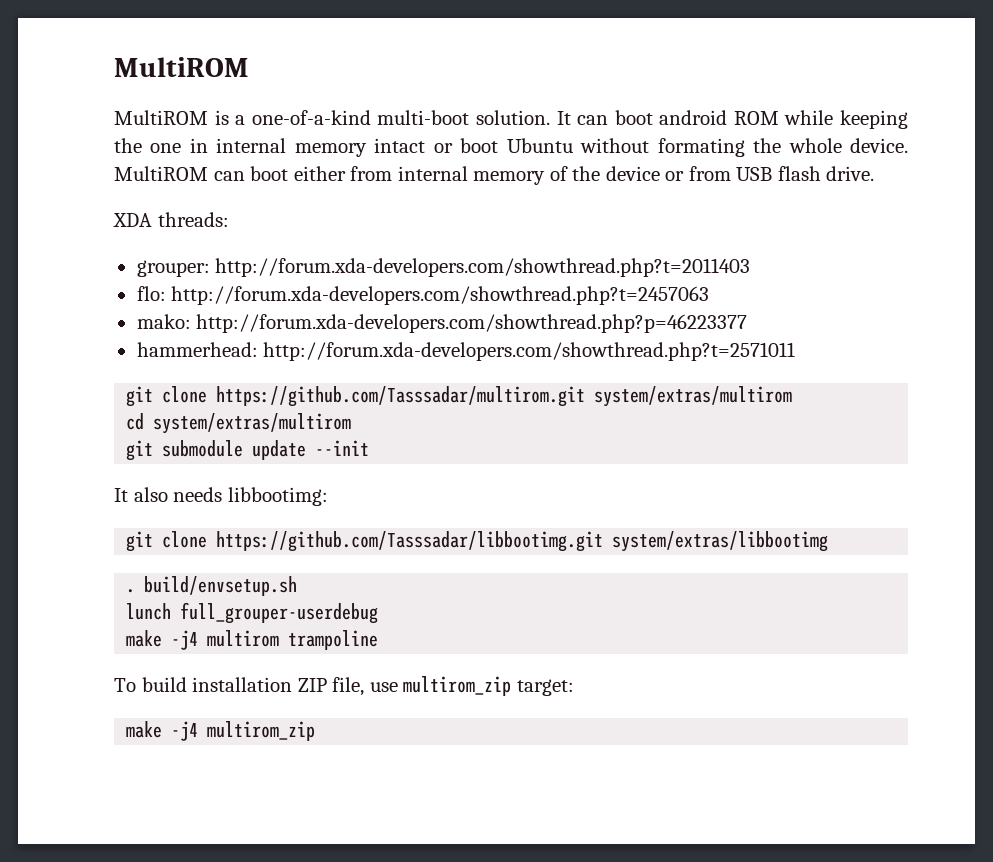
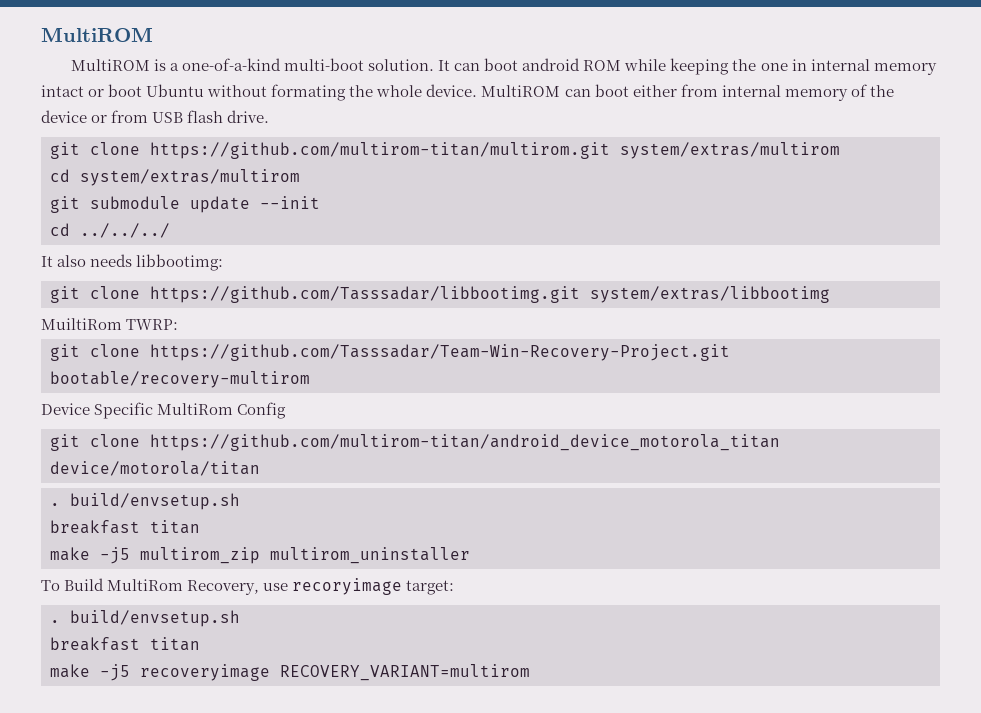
[113,212,229,227] [136,258,751,277] [136,286,710,305] [136,314,748,333] [136,342,796,361] [126,386,586,407] // XDA threads: // grouper: http://forum.xda-developers.com/showthread.php?t=2011403 // flo: http://forum.xda-developers.com/showthread.php?t=2457063 // mako: http://forum.xda-developers.com/showthread.php?p=46223377 // hammerhead: http://forum.xda-developers.com/showthread.php?t=2571011 // git clone https://github.com/Tasssadar/multirom.git -> [50,142,610,159] // git clone https://github.com/multirom-titan/multirom.git
(370, 448) none -> [50,223,170,238] // cd ../../../
[126,576,298,596] [126,602,379,624] [126,630,379,650] [114,676,574,696] [126,721,316,741] // . build/envsetup.sh // lunch full_grouper-userdebug // make -j4 multirom trampoline // To build installation ZIP file, use multirom_zip target: // make -j4 multirom_zip -> [41,318,179,330] [50,344,730,361] [50,371,310,388] [41,402,287,419] [50,434,780,451] [50,461,260,476] [50,493,240,510] [50,520,200,534] [50,547,470,564] [41,578,455,595] [50,610,240,627] [50,637,200,651] [50,664,530,681] // MuiltiRom TWRP: // git clone https://github.com/Tasssadar/Team-Win-Recovery-Project.git bootable/recovery-multirom // Device Specific MultiRom Config // git clone https://github.com/multirom-titan/android_device_motorola_titan device/motorola/titan // . build/envsetup.sh // breakfast titan // make -j5 multirom_zip multirom_uninstaller // To Build MultiRom Recovery, use recoryimage target: // . build/envsetup.sh // breakfast titan // make -j5 recoveryimage RECOVERY_VARIANT=multirom

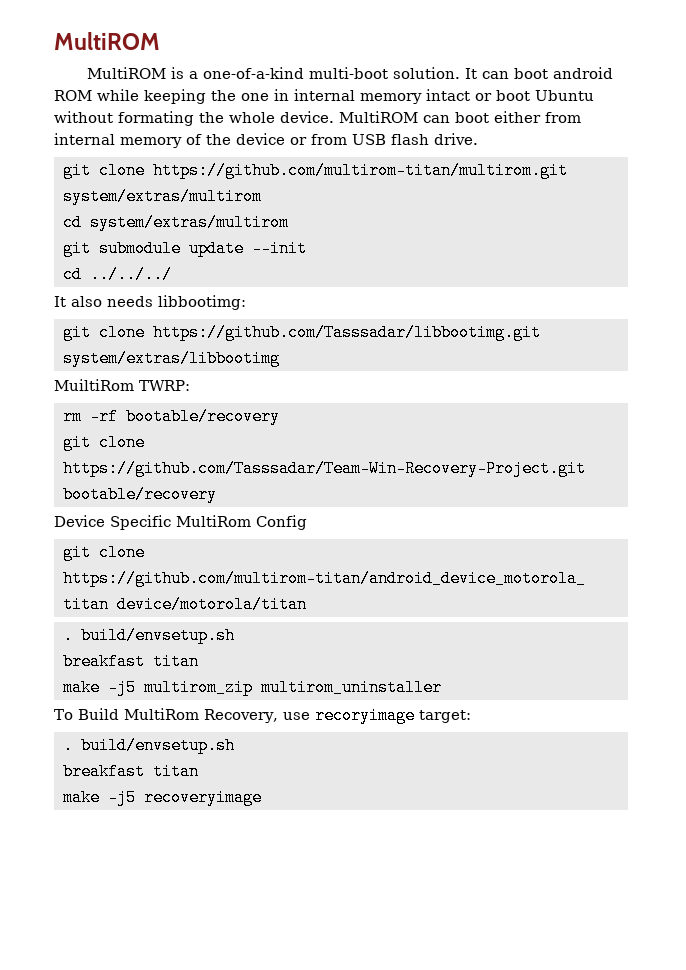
(179, 324) none -> [62,408,280,425] // rm -rf bootable/recovery
[50,371,310,388] bootable/recovery-multirom -> [62,486,217,503] bootable/recovery
[280,664,530,681] RECOVERY_VARIANT=multirom -> (262, 797) none

